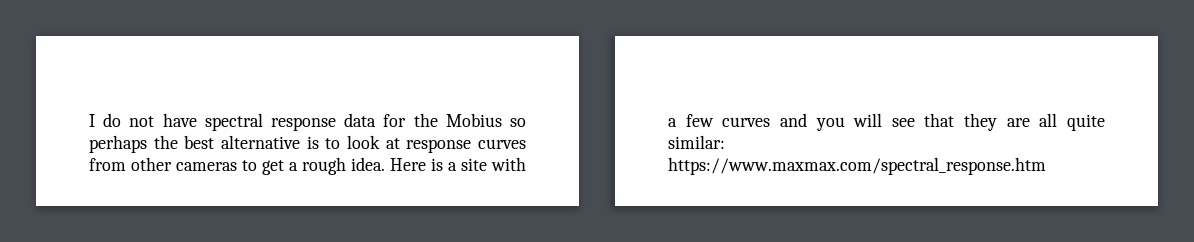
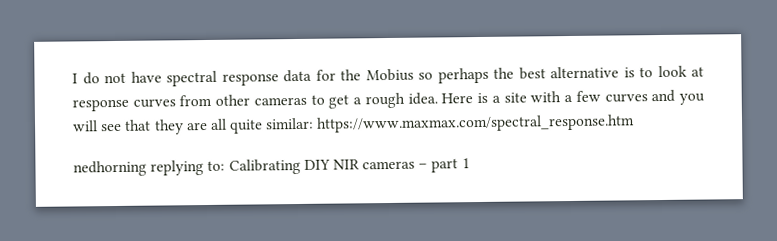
(1046, 166) none -> [73,158,470,177] // nedhorning replying to: Calibrating DIY NIR cameras – part 1

